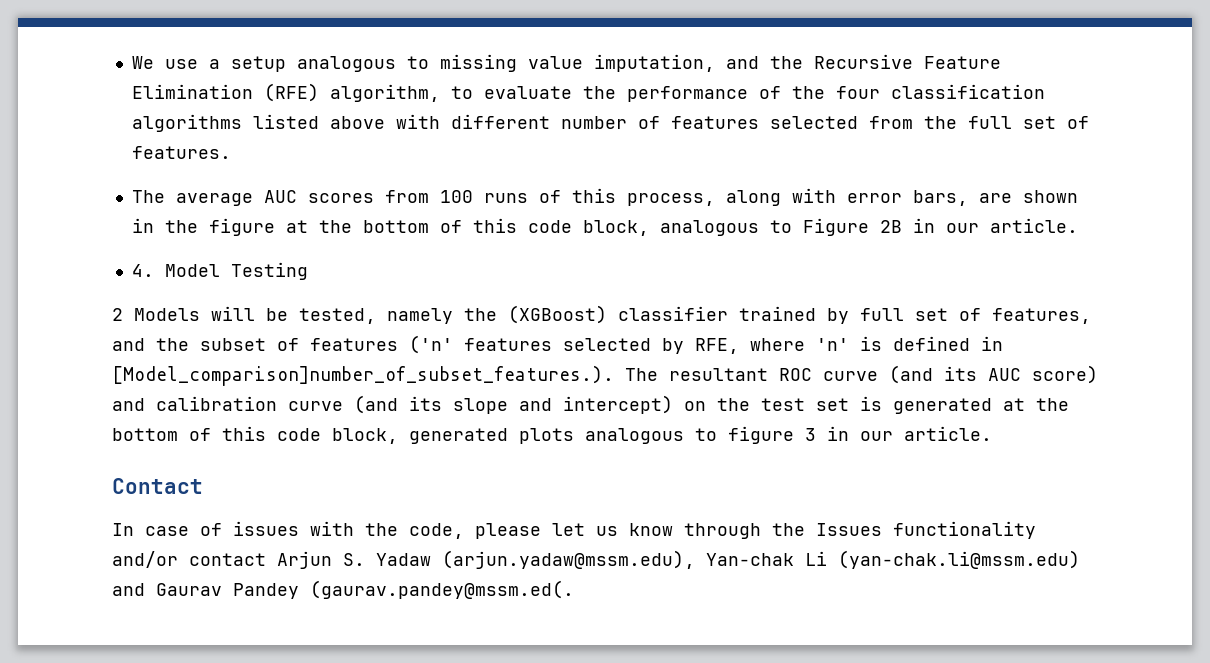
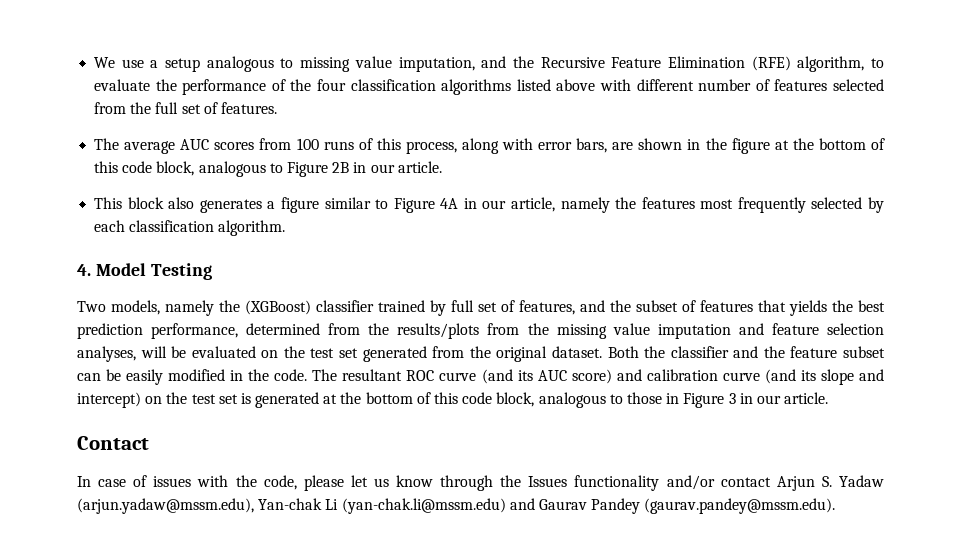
[131,262,308,280] [112,306,376,324] 4. Model Testing // 2 Models will be tested, -> [94,197,885,213] [94,220,286,236] [77,263,212,280] [77,300,160,315] This block also generates a figure similar to Figure 4A in our article, namely the features most frequently selected by each classification algorithm. // 4. Model Testing // Two models,
[409,335,1003,354] [112,365,614,386] ('n' features selected by RFE, where 'n' is defined in [Model_comparison]number_of_subset_features.). -> [758,300,885,316] [77,323,885,339] [77,346,885,362] [77,369,308,385] that yields the best prediction performance, determined from the results/plots from the missing value imputation and feature selection analyses, will be evaluated on the test set generated from the original dataset. Both the classifier and the feature subset can be easily modified in the code.
[409,426,794,444] generated plots analogous to figure -> [538,392,725,408] analogous to those in Figure
[310,580,574,599] (gaurav.pandey@mssm.ed(. -> [644,498,836,514] (gaurav.pandey@mssm.edu).

